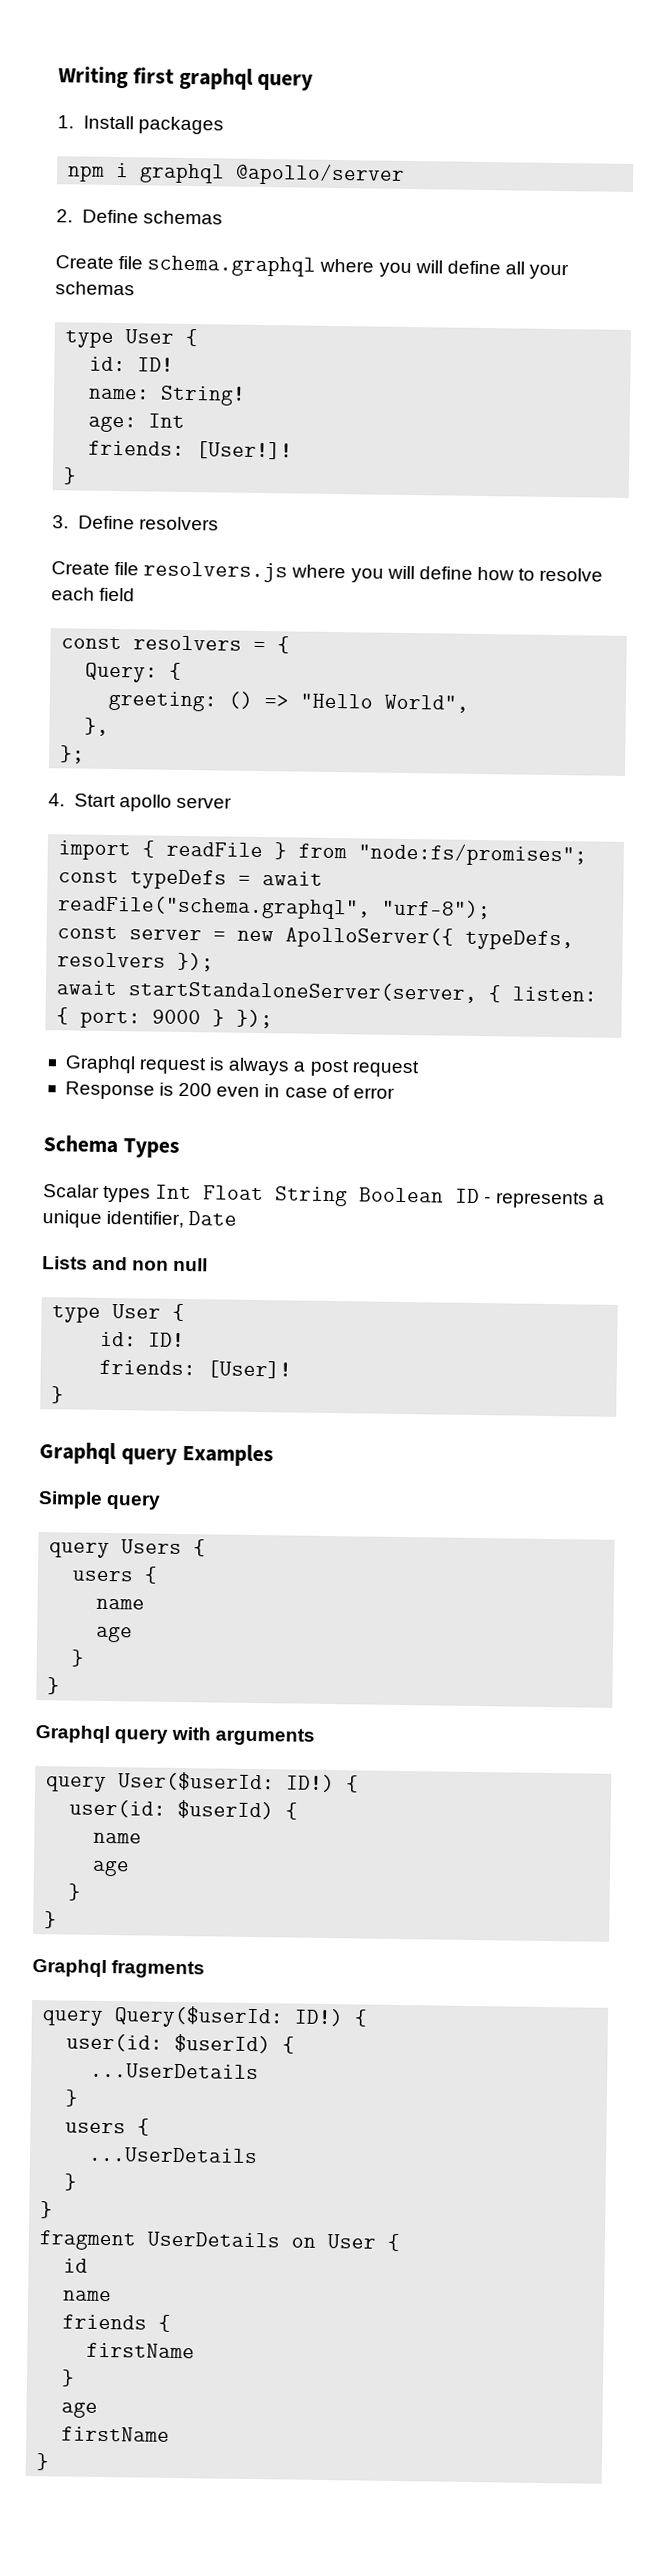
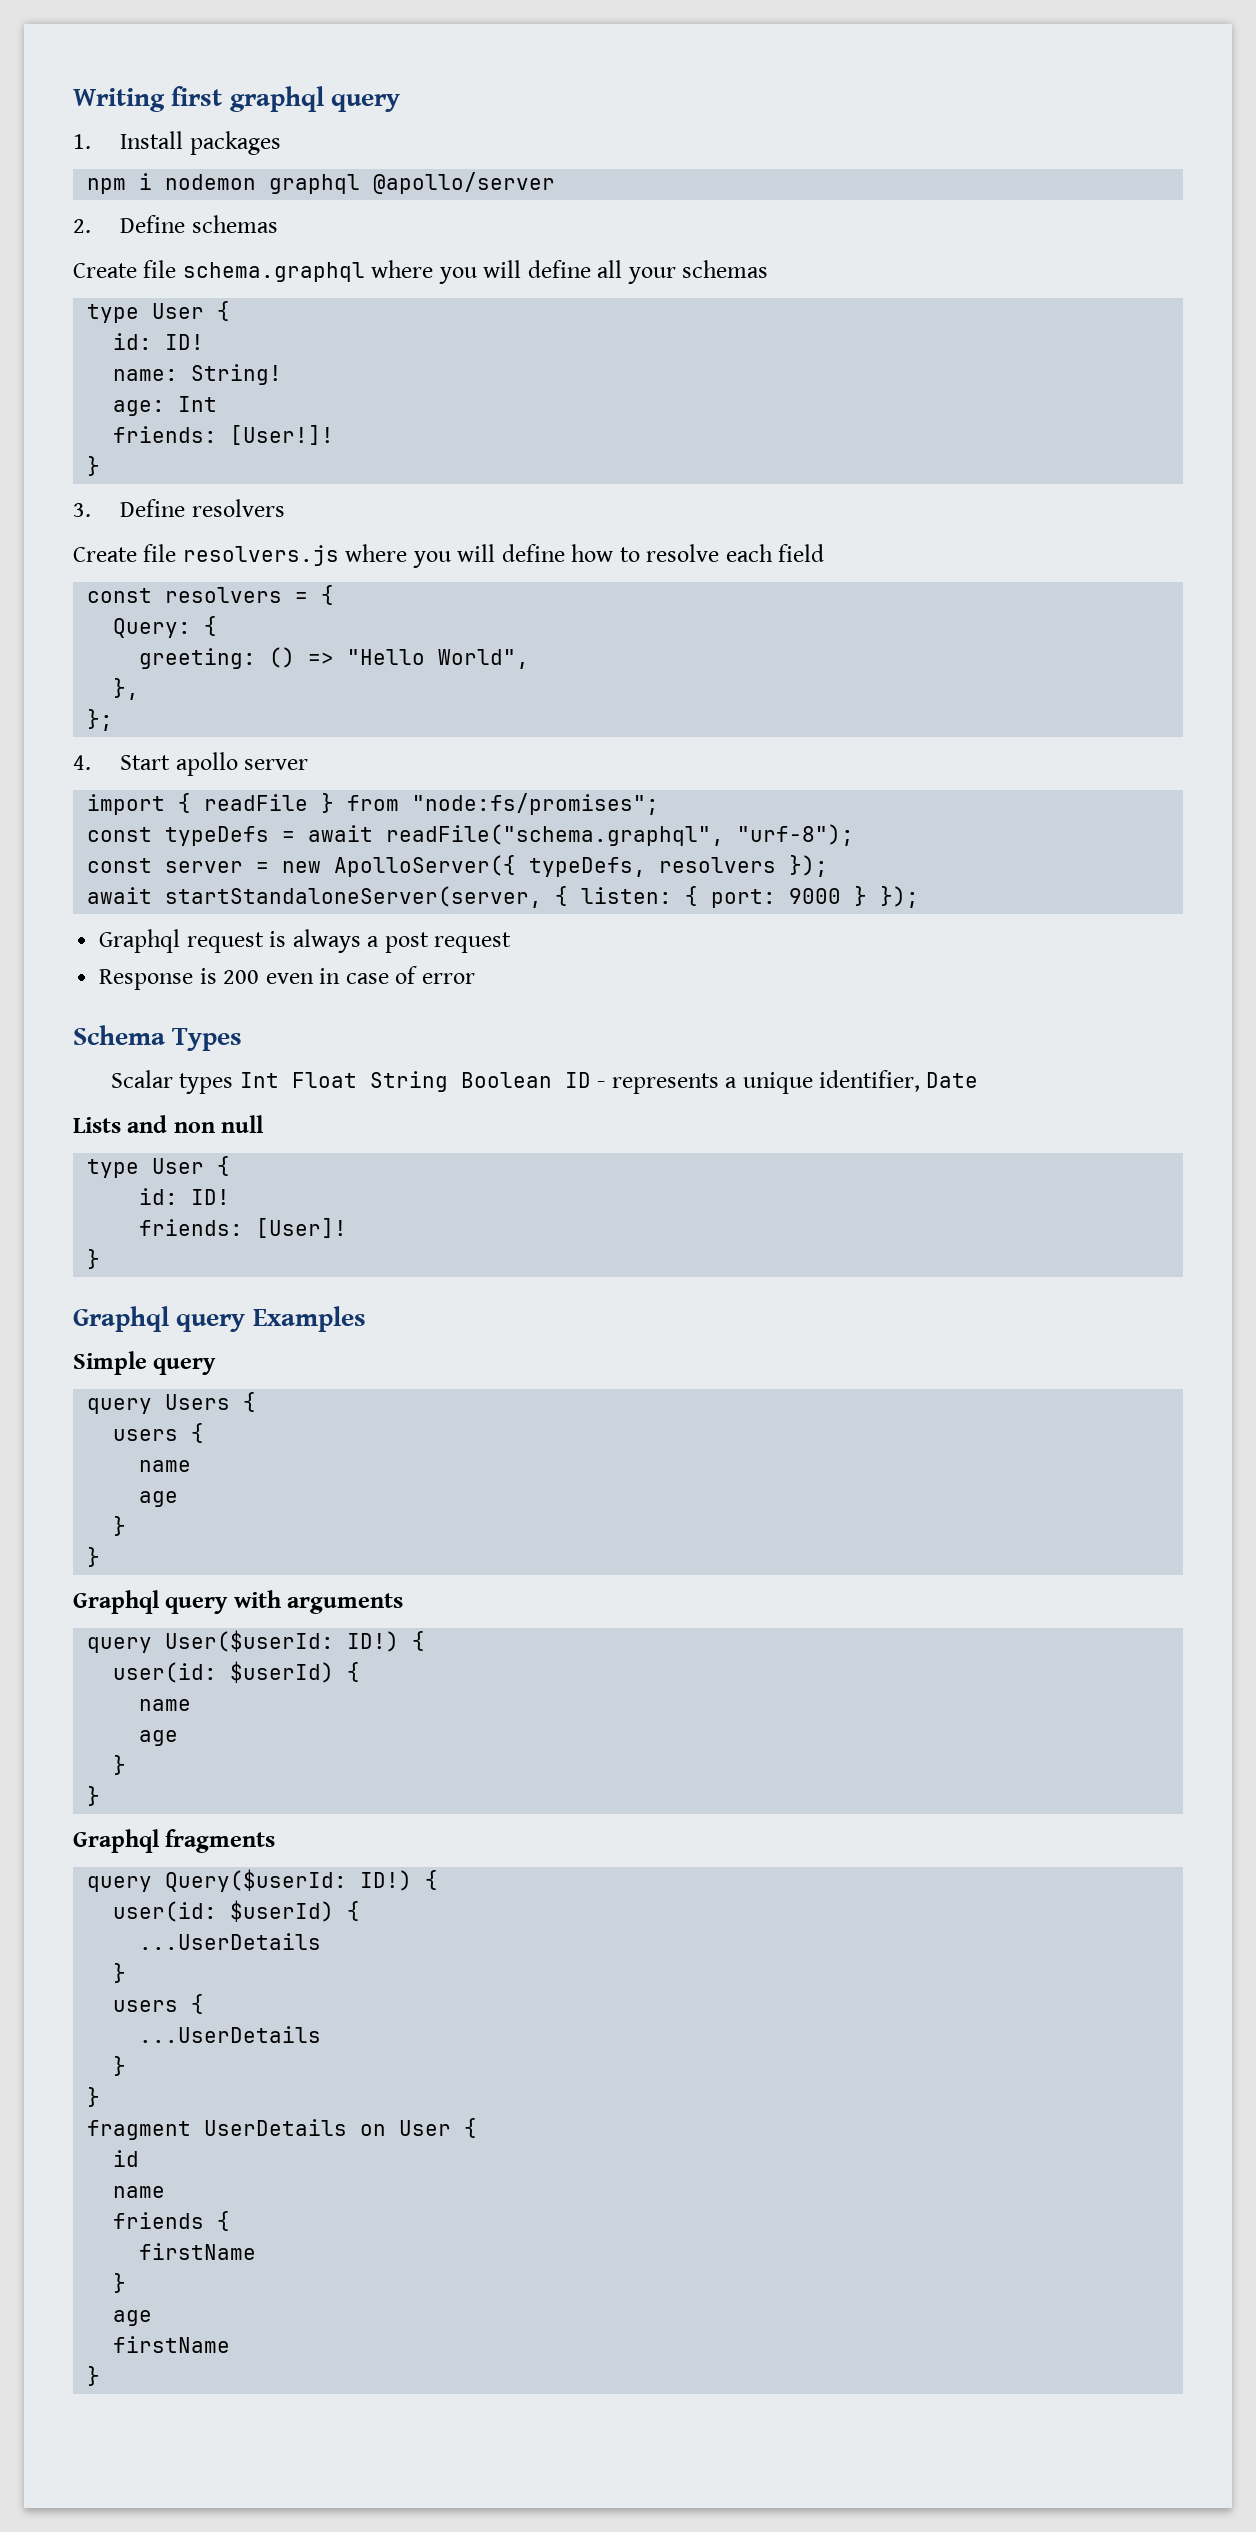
(130, 170) none -> [165,174,257,190] nodemon

